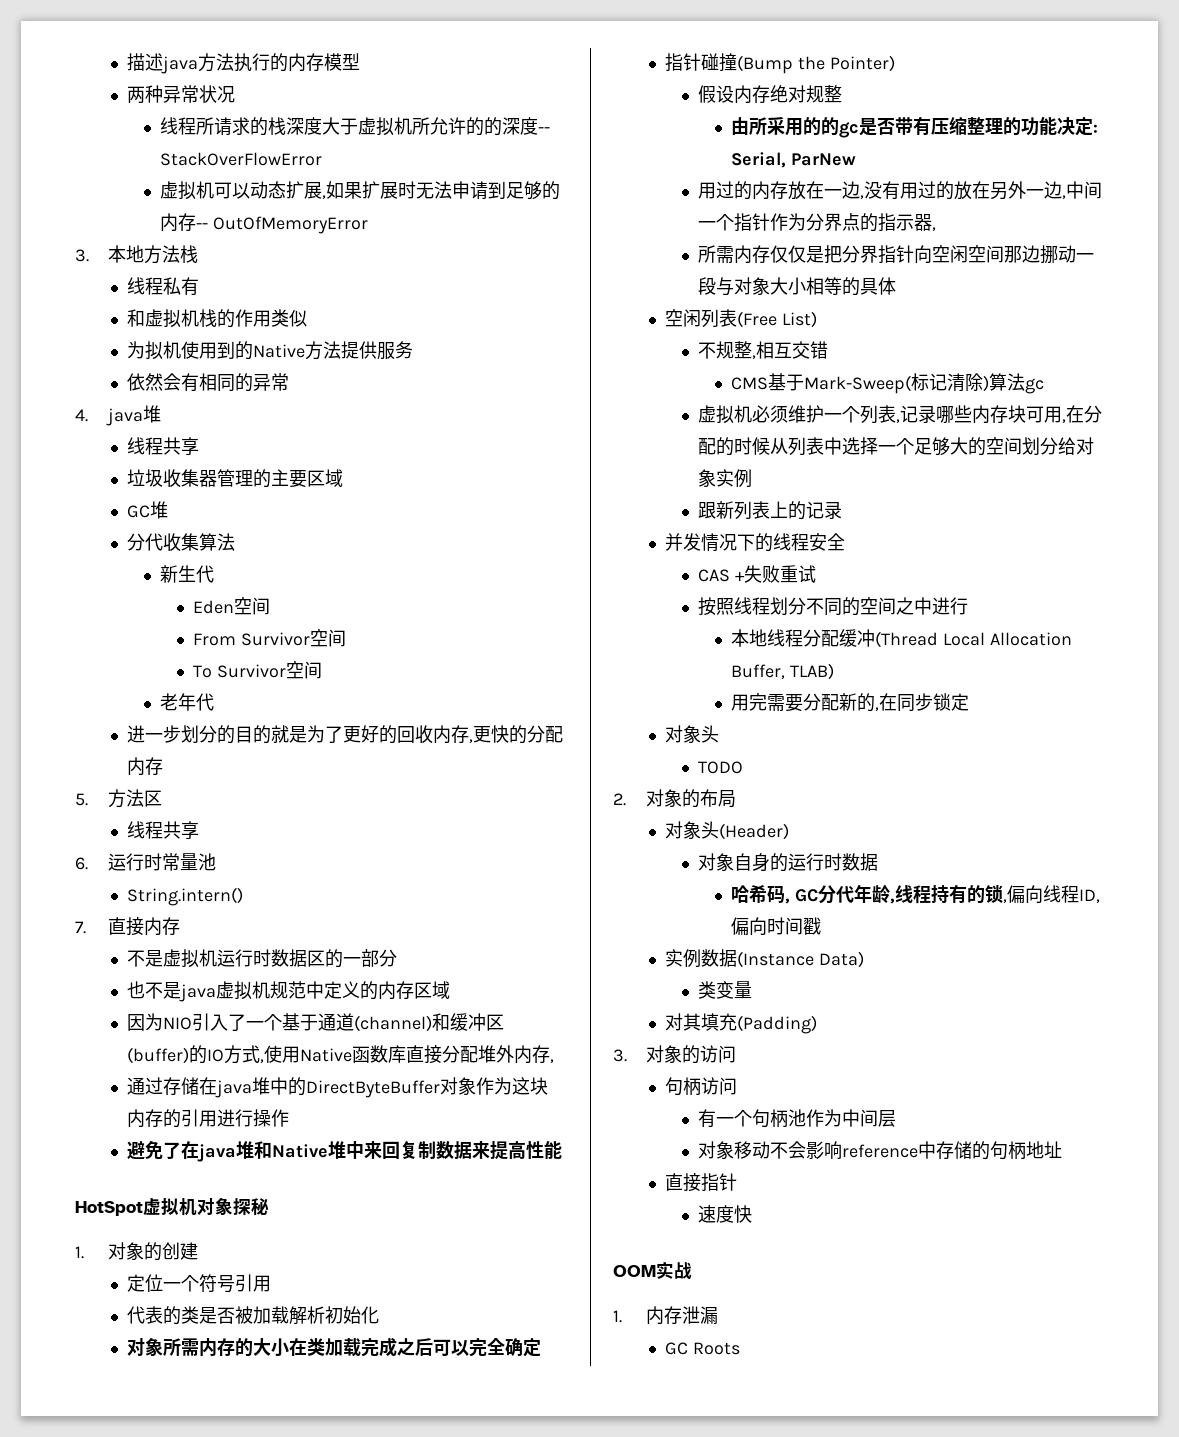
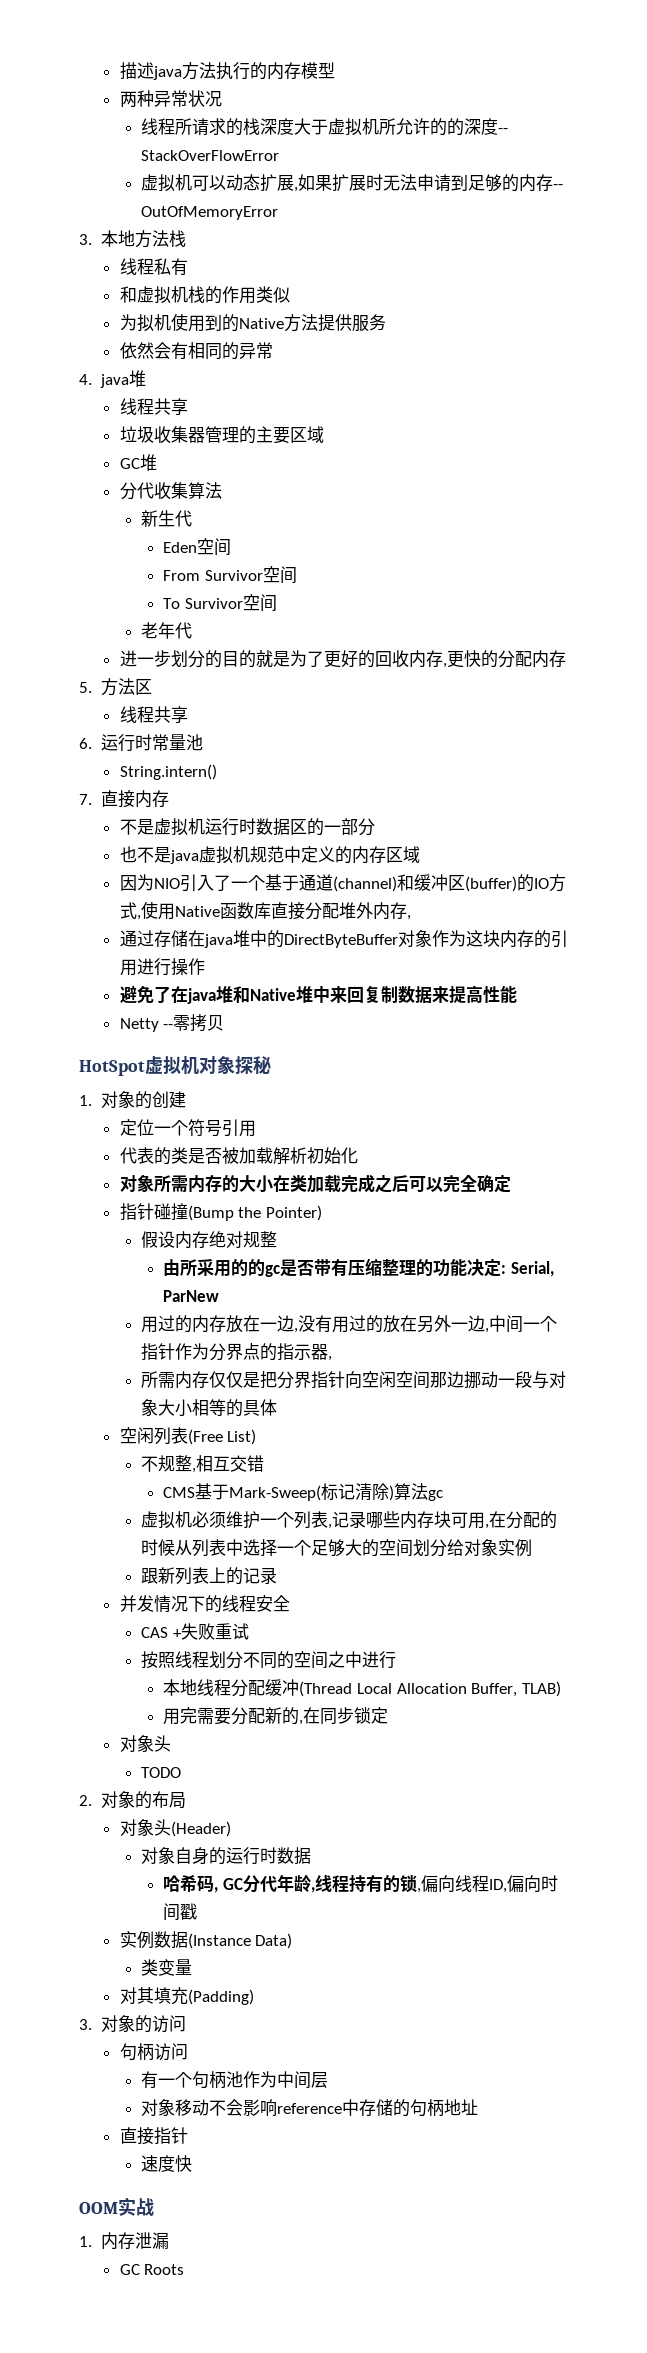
(563, 1150) none -> [119,1014,225,1032] // Netty --零拷贝

